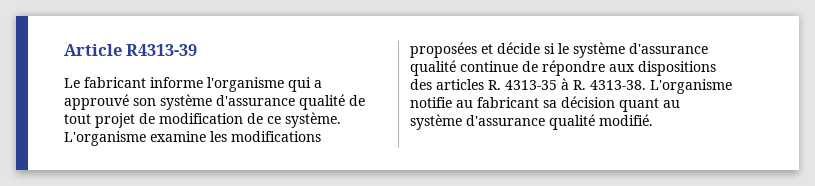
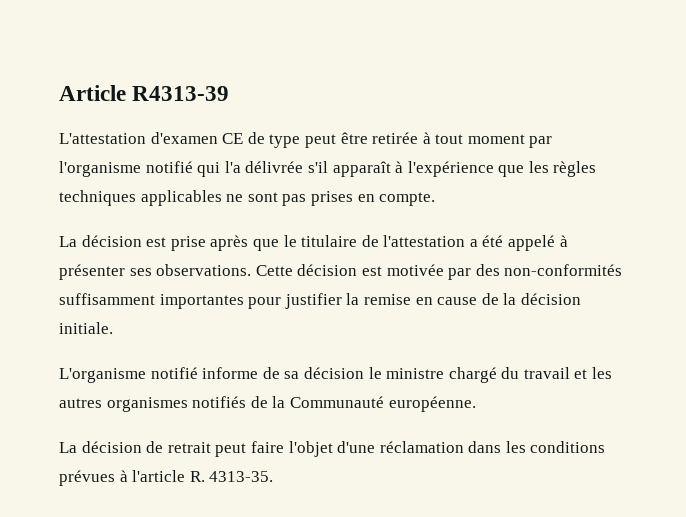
[64,77,322,92] [64,94,365,110] [64,112,341,128] [64,131,321,146] [410,42,708,58] [410,60,716,76] [410,78,732,94] [410,96,680,112] [410,114,653,130] Le fabricant informe l'organisme qui a approuvé son système d'assurance qualité de tout projet de modification de ce système. L'organisme examine les modifications proposées et décide si le système d'assurance qualité continue de répondre aux dispositions des articles R. 4313-35 à R. 4313-38. L'organisme notifie au fabricant sa décision quant au système d'assurance qualité modifié. -> [59,132,553,148] [59,161,597,177] [59,190,436,206] [59,235,568,251] [59,264,623,280] [59,293,581,309] [59,322,113,334] [59,367,613,383] [59,396,476,412] [59,441,606,457] [59,470,274,486] L'attestation d'examen CE de type peut être retirée à tout moment par l'organisme notifié qui l'a délivrée s'il apparaît à l'expérience que les règles techniques applicables ne sont pas prises en compte. // La décision est prise après que le titulaire de l'attestation a été appelé à présenter ses observations. Cette décision est motivée par des non-conformités suffisamment importantes pour justifier la remise en cause de la décision initiale. // L'organisme notifié informe de sa décision le ministre chargé du travail et les autres organismes notifiés de la Communauté européenne. // La décision de retrait peut faire l'objet d'une réclamation dans les conditions prévues à l'article R. 4313-35.

